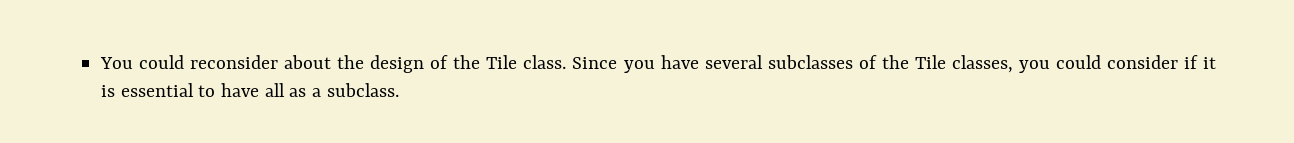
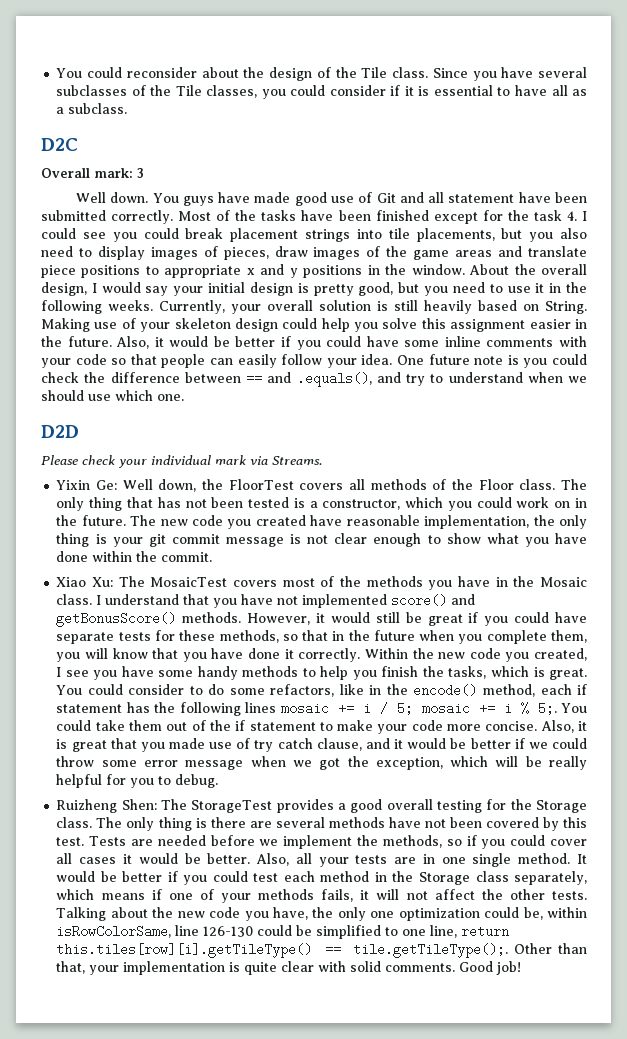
(399, 90) none -> [41,138,78,151] [41,168,144,178] [76,192,587,206] [41,210,587,224] [41,228,587,242] [41,246,587,260] [41,264,587,278] [41,282,587,296] [41,300,587,314] [41,318,587,332] [41,336,587,350] [41,354,588,368] [41,372,587,387] [41,390,184,401] [41,425,79,438] [41,455,322,468] [56,479,588,492] [56,497,587,511] [56,515,587,529] [56,533,587,547] [56,551,213,562] [56,576,588,590] [56,594,476,608] [56,612,587,627] [56,630,588,644] [56,648,587,662] [56,666,587,680] [56,684,587,697] [56,702,588,716] [56,720,587,734] [56,738,587,752] [56,756,588,770] [56,774,219,788] [56,799,588,813] [56,817,587,831] [56,835,587,849] [56,853,587,867] [56,871,587,885] [56,889,587,903] [56,907,587,921] [56,925,510,939] [56,943,587,958] [56,961,522,975] // D2C // Overall mark: 3 // Well down. You guys have made good use of Git and all statement have been submitted correctly. Most of the tasks have been finished except for the task 4. I could see you could break placement strings into tile placements, but you also need to display images of pieces, draw images of the game areas and translate piece positions to appropriate x and y positions in the window. About the overall design, I would say your initial design is pretty good, but you need to use it in the following weeks. Currently, your overall solution is still heavily based on String. Making use of your skeleton design could help you solve this assignment easier in the future. Also, it would be better if you could have some inline comments with your code so that people can easily follow your idea. One future note is you could check the difference between == and .equals(), and try to understand when we should use which one. // D2D // Please check your individual mark via Streams. // Yixin Ge: Well down, the FloorTest covers all methods of the Floor class. The only thing that has not been tested is a constructor, which you could work on in the future. The new code you created have reasonable implementation, the only thing is your git commit message is not clear enough to show what you have done within the commit. // Xiao Xu: The MosaicTest covers most of the methods you have in the Mosaic class. I understand that you have not implemented score() and getBonusScore() methods. However, it would still be great if you could have separate tests for these methods, so that in the future when you complete them, you will know that you have done it correctly. Within the new code you created, I see you have some handy methods to help you finish the tasks, which is great. You could consider to do some refactors, like in the encode() method, each if statement has the following lines mosaic += i / 5; mosaic += i % 5;. You could take them out of the if statement to make your code more concise. Also, it is great that you made use of try catch clause, and it would be better if we could throw some error message when we got the exception, which will be really helpful for you to debug. // Ruizheng Shen: The StorageTest provides a good overall testing for the Storage class. The only thing is there are several methods have not been covered by this test. Tests are needed before we implement the methods, so if you could cover all cases it would be better. Also, all your tests are in one single method. It would be better if you could test each method in the Storage class separately, which means if one of your methods fails, it will not affect the other tests. Talking about the new code you have, the only one optimization could be, within isRowColorSame, line 126-130 could be simplified to one line, return this.tiles[row][i].getTileType() == tile.getTileType();. Other than that, your implementation is quite clear with solid comments. Good job!

